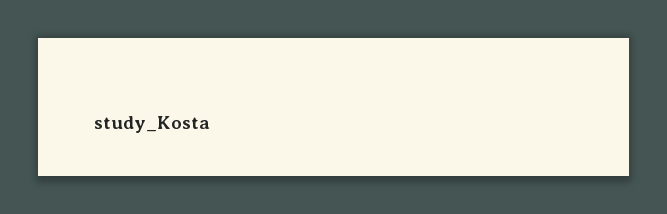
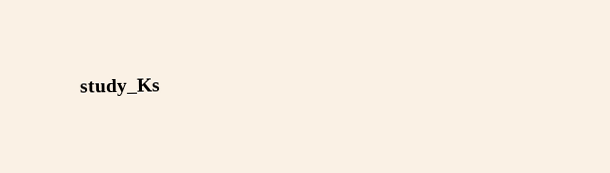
[94,116,210,133] study_Kosta -> [79,78,161,97] study_Ks

